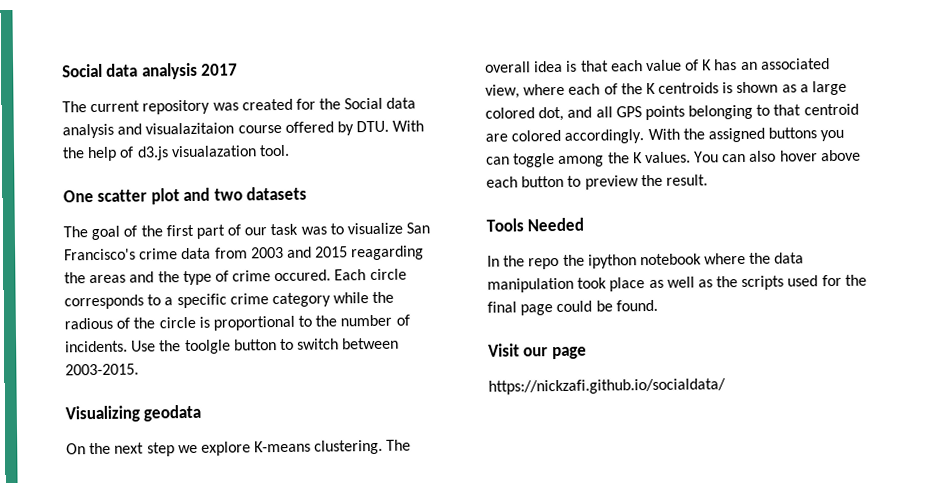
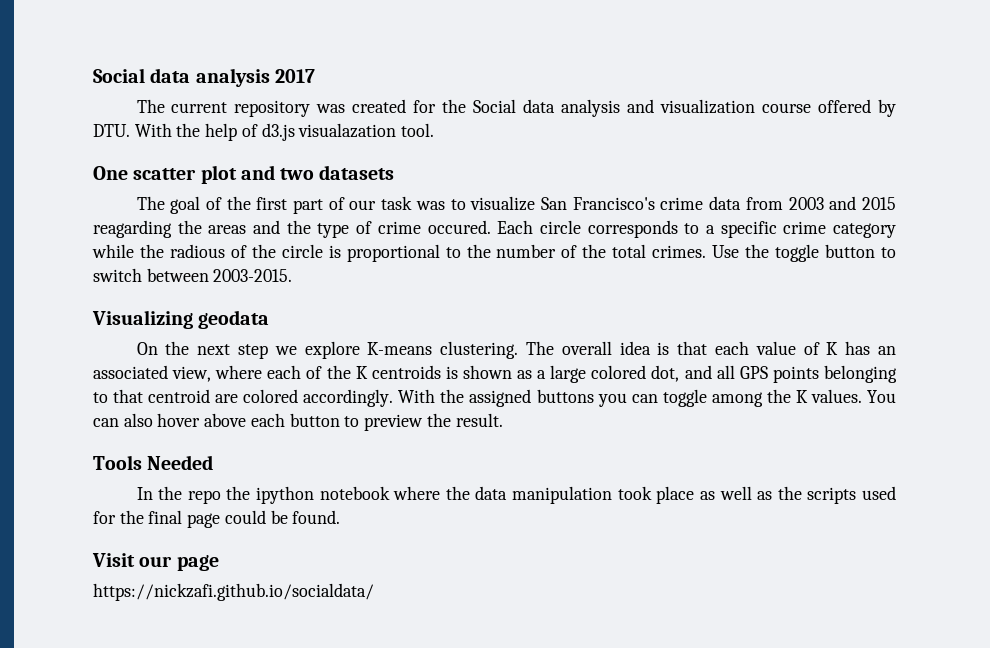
[145,122,235,135] visualazitaion -> [660,99,756,114] visualization
[65,340,128,353] incidents. -> [582,244,707,258] the total crimes.
[184,339,231,355] toolgle -> [775,244,820,262] toggle

